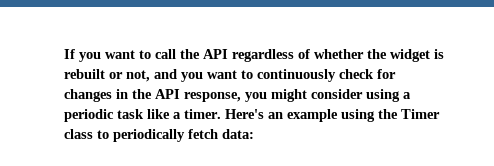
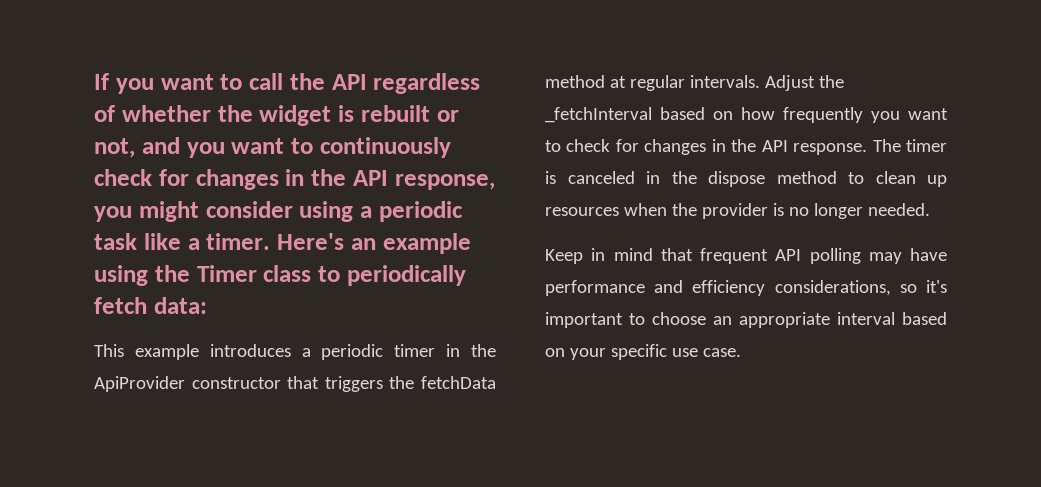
(254, 134) none -> [94,344,496,360] [94,376,496,392] [545,75,844,91] [545,107,948,123] [545,139,947,155] [545,171,947,187] [545,203,930,219] [545,248,947,264] [545,280,947,296] [545,312,947,328] [545,344,741,360] // This example introduces a periodic timer in the ApiProvider constructor that triggers the fetchData method at regular intervals. Adjust the _fetchInterval based on how frequently you want to check for changes in the API response. The timer is canceled in the dispose method to clean up resources when the provider is no longer needed. // Keep in mind that frequent API polling may have performance and efficiency considerations, so it's important to choose an appropriate interval based on your specific use case.

